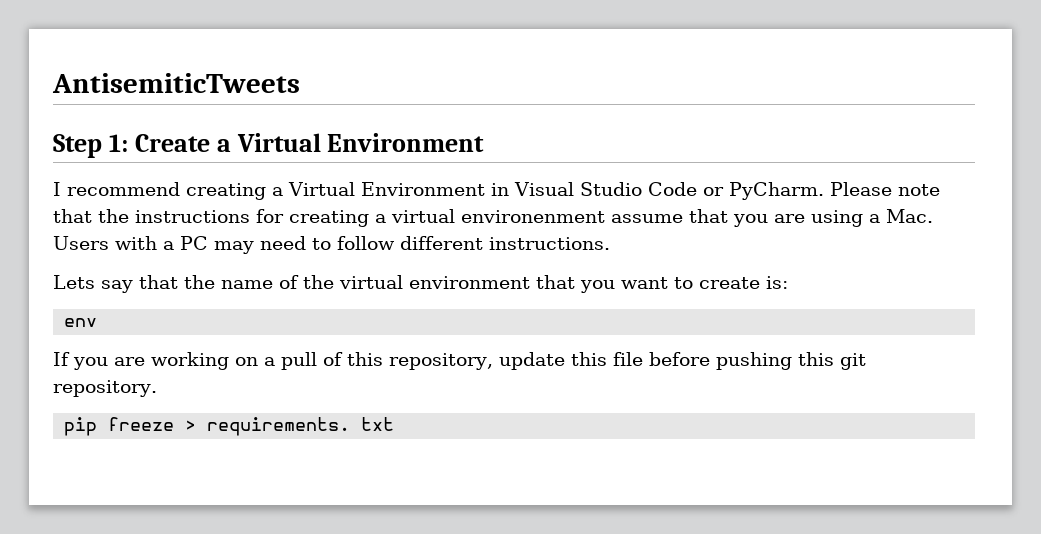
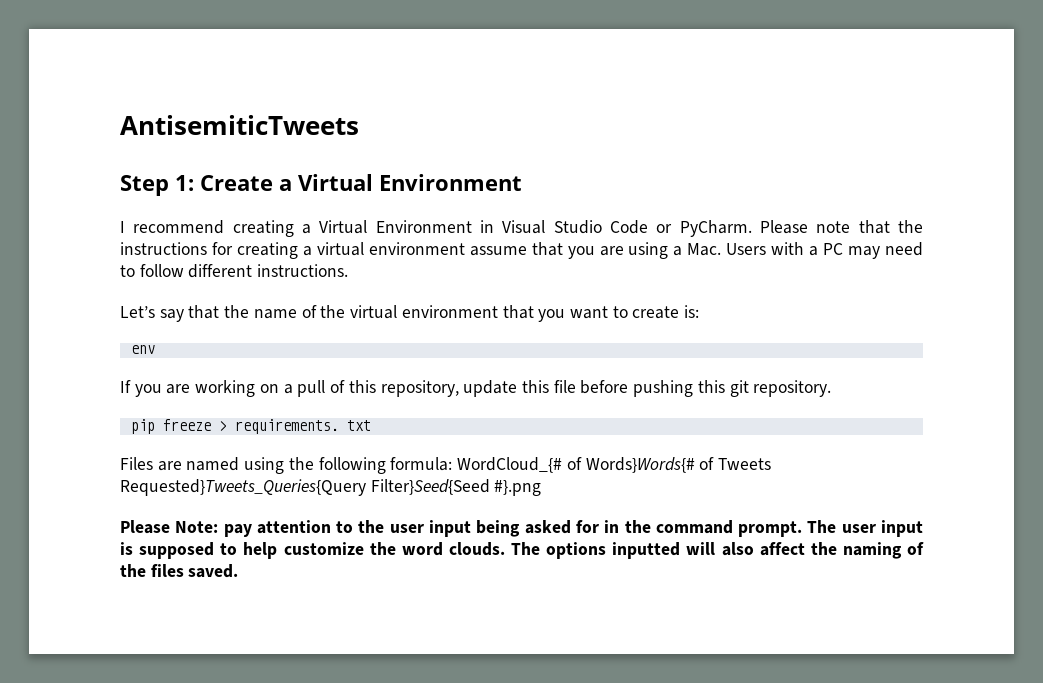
[461,210,605,223] environenment -> [368,242,465,255] environment
[53,275,95,289] Lets -> [120,306,155,318] Let’s
(395, 424) none -> [120,457,771,474] [120,479,542,496] [120,520,923,537] [120,542,924,559] [120,564,239,578] // Files are named using the following formula: WordCloud_{# of Words}Words{# of Tweets Requested}Tweets_Queries{Query Filter}Seed{Seed #}.png // Please Note: pay attention to the user input being asked for in the command prompt. The user input is supposed to help customize the word clouds. The options inputted will also affect the naming of the files saved.

